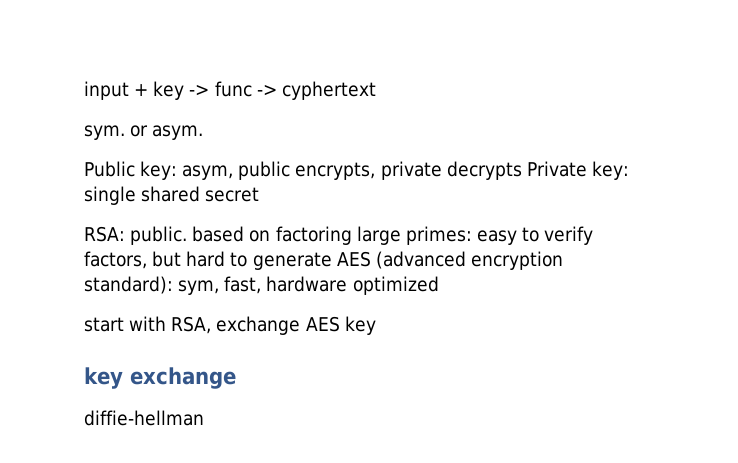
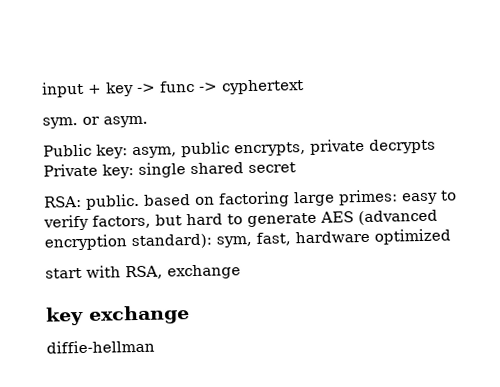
[305,316,376,335] AES key -> (241, 272) none

